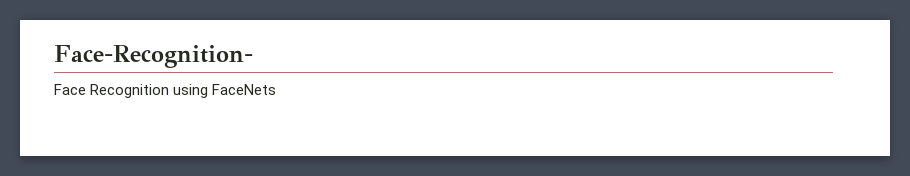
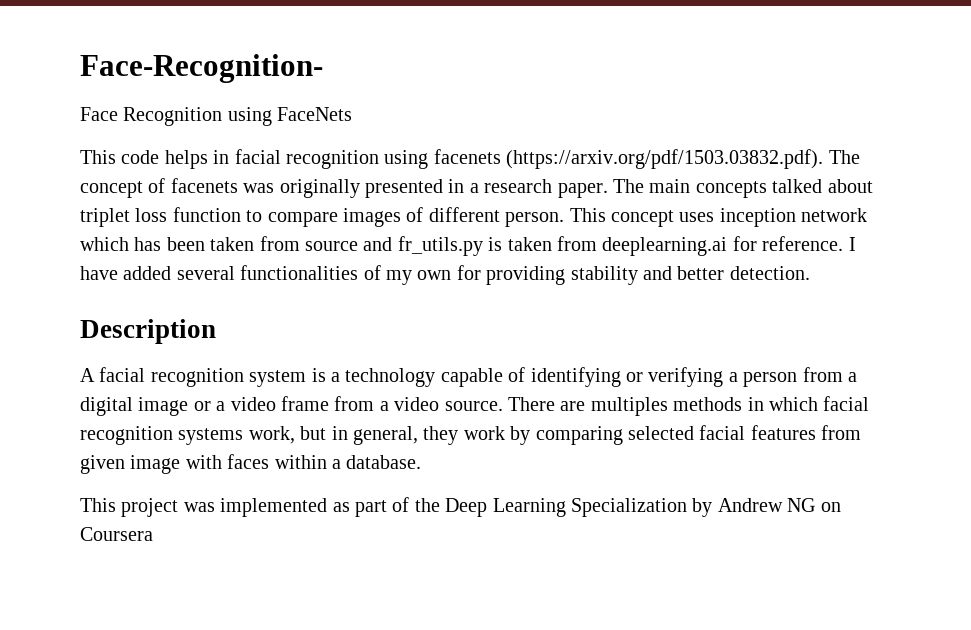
(277, 89) none -> [80,149,860,169] [80,178,873,198] [80,207,868,227] [80,236,856,256] [80,265,810,285] [80,319,216,344] [80,367,857,387] [80,396,870,416] [80,425,862,445] [80,454,422,474] [80,497,841,517] [80,527,153,541] // This code helps in facial recognition using facenets (https://arxiv.org/pdf/1503.03832.pdf). The concept of facenets was originally presented in a research paper. The main concepts talked about triplet loss function to compare images of different person. This concept uses inception network which has been taken from source and fr_utils.py is taken from deeplearning.ai for reference. I have added several functionalities of my own for providing stability and better detection. // Description // A facial recognition system is a technology capable of identifying or verifying a person from a digital image or a video frame from a video source. There are multiples methods in which facial recognition systems work, but in general, they work by comparing selected facial features from given image with faces within a database. // This project was implemented as part of the Deep Learning Specialization by Andrew NG on Coursera

